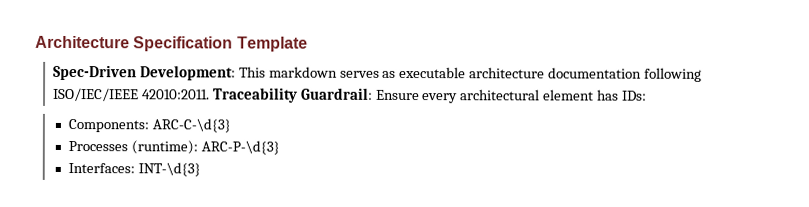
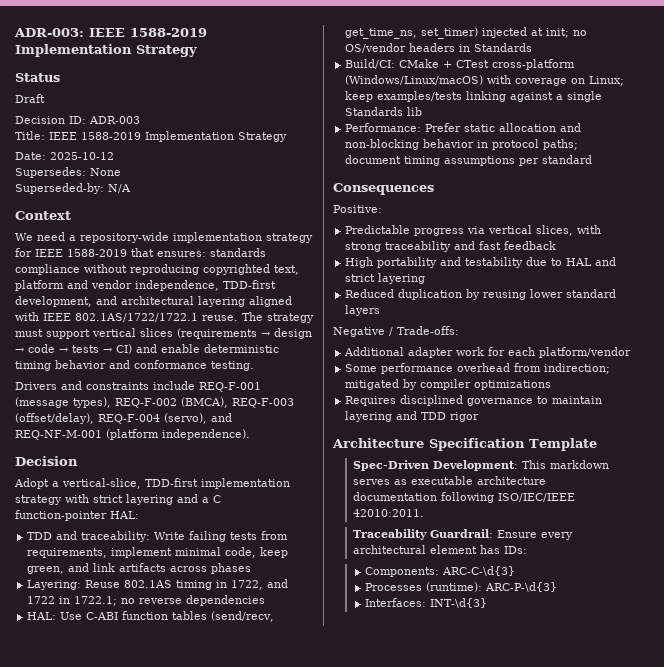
(35, 42) none -> [14,28,207,37] [15,44,197,57] [15,73,60,82] [15,94,45,103] [15,116,140,124] [15,131,287,142] [15,152,114,160] [15,167,121,178] [15,183,131,194] [15,211,71,220] [15,232,313,243] [15,248,266,257] [15,264,299,275] [15,280,276,291] [15,296,292,307] [15,312,314,323] [15,328,312,339] [15,344,279,354] [15,360,254,371] [15,381,261,392] [15,397,294,408] [15,413,232,424] [15,429,250,440] [15,456,78,466] [14,478,290,489] [15,494,221,505] [15,510,139,521] [27,531,289,542] [27,547,289,558] [27,563,252,574] [27,579,289,590] [27,595,266,606] [27,611,275,622] [345,27,588,39] [345,43,533,53] [345,59,576,70] [345,75,625,86] [345,91,603,102] [345,107,423,116] [345,123,582,132] [345,139,579,150] [345,155,593,166] [333,183,434,195] [333,205,382,213] [345,225,602,236] [345,241,557,252] [345,257,617,268] [345,273,426,284] [345,289,617,300] [345,305,381,316] [333,326,459,337] [344,347,632,358] [345,363,611,374] [345,379,552,390] [345,395,603,406] [345,411,480,422] ADR-003: IEEE 1588-2019 Implementation Strategy // Status // Draft // Decision ID: ADR-003 // Title: IEEE 1588-2019 Implementation Strategy // Date: 2025-10-12 // Supersedes: None // Superseded-by: N/A // Context // We need a repository-wide implementation strategy for IEEE 1588-2019 that ensures: standards compliance without reproducing copyrighted text, platform and vendor independence, TDD-first development, and architectural layering aligned with IEEE 802.1AS/1722/1722.1 reuse. The strategy must support vertical slices (requirements → design → code → tests → CI) and enable deterministic timing behavior and conformance testing. // Drivers and constraints include REQ-F-001 (message types), REQ-F-002 (BMCA), REQ-F-003 (offset/delay), REQ-F-004 (servo), and REQ-NF-M-001 (platform independence). // Decision // Adopt a vertical-slice, TDD-first implementation strategy with strict layering and a C function-pointer HAL: // TDD and traceability: Write failing tests from requirements, implement minimal code, keep green, and link artifacts across phases // Layering: Reuse 802.1AS timing in 1722, and 1722 in 1722.1; no reverse dependencies // HAL: Use C-ABI function tables (send/recv, get_time_ns, set_timer) injected at init; no OS/vendor headers in Standards // Build/CI: CMake + CTest cross-platform (Windows/Linux/macOS) with coverage on Linux; keep examples/tests linking against a single Standards lib // Performance: Prefer static allocation and non-blocking behavior in protocol paths; document timing assumptions per standard // Consequences // Positive: // Predictable progress via vertical slices, with strong traceability and fast feedback // High portability and testability due to HAL and strict layering // Reduced duplication by reusing lower standard layers // Negative / Trade-offs: // Additional adapter work for each platform/vendor // Some performance overhead from indirection; mitigated by compiler optimizations // Requires disciplined governance to maintain layering and TDD rigor //
(210, 94) none -> (424, 513) //

